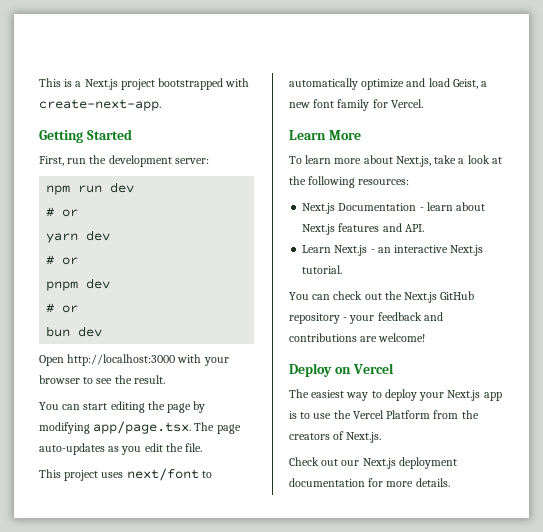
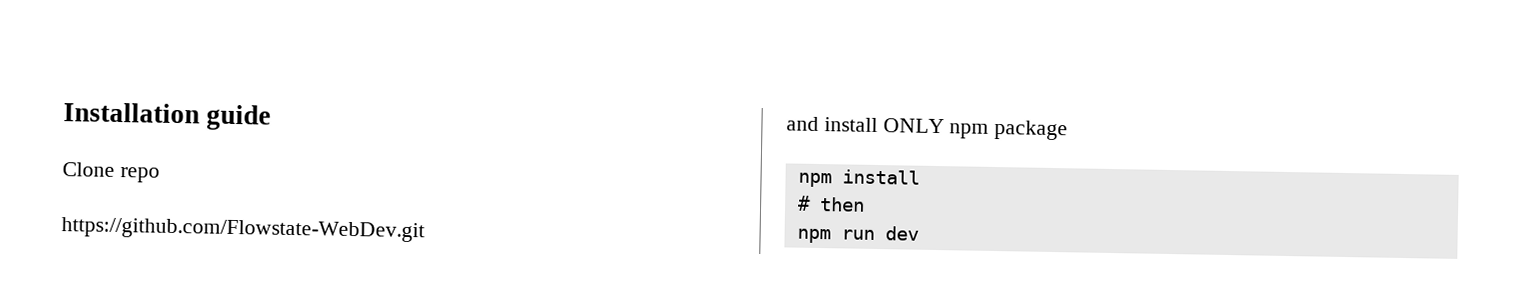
[39,78,250,90] [39,99,161,111] [39,129,132,143] [39,155,209,167] [46,182,135,195] [46,207,79,217] [46,230,111,243] [46,255,79,265] [46,278,111,291] [46,303,79,313] [46,326,103,337] [39,354,229,366] [39,375,165,384] [39,401,206,413] [39,421,241,434] [39,443,203,455] [39,468,212,481] [289,78,488,90] [289,99,423,111] [289,130,361,140] [289,155,502,167] [289,176,410,188] [302,202,486,214] [302,223,424,235] [302,245,484,256] [302,265,343,274] [289,291,475,303] [289,312,443,324] [289,333,426,342] [289,363,394,377] [289,389,502,401] [289,410,479,419] [289,431,382,443] [289,457,457,469] [289,478,450,487] This is a Next.js project bootstrapped with create-next-app. // Getting Started // First, run the development server: // npm run dev // # or // yarn dev // # or // pnpm dev // # or // bun dev // Open http://localhost:3000 with your browser to see the result. // You can start editing the page by modifying app/page.tsx. The page auto-updates as you edit the file. // This project uses next/font to automatically optimize and load Geist, a new font family for Vercel. // Learn More // To learn more about Next.js, take a look at the following resources: // Next.js Documentation - learn about Next.js features and API. // Learn Next.js - an interactive Next.js tutorial. // You can check out the Next.js GitHub repository - your feedback and contributions are welcome! // Deploy on Vercel // The easiest way to deploy your Next.js app is to use the Vercel Platform from the creators of Next.js. // Check out our Next.js deployment documentation for more details. -> [63,102,272,131] [62,162,160,183] [61,217,425,243] [786,116,1069,141] [797,169,920,188] [797,195,865,212] [796,226,919,244] Installation guide // Clone repo // https://github.com/Flowstate-WebDev.git // and install ONLY npm package // npm install // # then // npm run dev

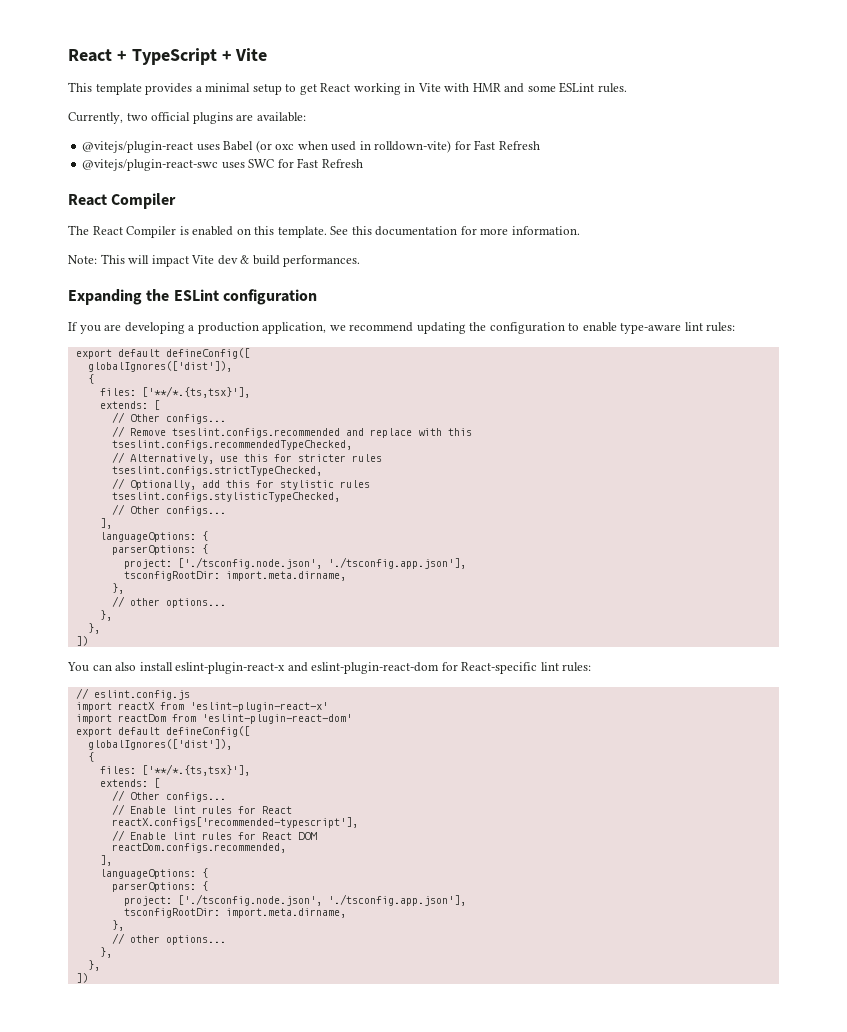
[63,102,272,131] [62,162,160,183] [61,217,425,243] [786,116,1069,141] [797,169,920,188] [797,195,865,212] [796,226,919,244] Installation guide // Clone repo // https://github.com/Flowstate-WebDev.git // and install ONLY npm package // npm install // # then // npm run dev -> [68,48,268,65] [68,82,627,95] [68,112,306,124] [82,140,540,153] [82,158,363,171] [68,193,177,209] [68,225,580,238] [68,254,361,267] [68,289,317,305] [68,322,736,334] [75,348,250,359] [87,361,232,372] [87,374,94,384] [99,386,250,398] [99,400,160,410] [111,412,226,424] [111,426,472,438] [111,440,352,450] [111,452,382,464] [111,466,322,476] [111,478,370,490] [111,492,340,502] [111,504,226,516] [99,518,112,529] [99,531,208,542] [111,544,208,555] [123,557,466,569] [123,571,346,581] [111,583,124,594] [111,596,226,608] [99,610,112,621] [87,623,100,634] [75,636,88,646] [67,662,592,674] [75,688,190,700] [75,702,328,712] [75,714,352,724] [75,726,250,737] [87,739,232,750] [87,752,94,762] [99,764,250,776] [99,778,160,788] [111,790,226,802] [111,804,292,815] [111,817,358,828] [111,830,317,841] [111,843,286,853] [99,855,112,866] [99,868,208,879] [111,881,208,892] [123,894,466,906] [123,908,346,918] [111,920,124,931] [111,933,226,945] [99,947,112,958] [87,960,100,971] [75,973,88,983] React + TypeScript + Vite // This template provides a minimal setup to get React working in Vite with HMR and some ESLint rules. // Currently, two official plugins are available: // @vitejs/plugin-react uses Babel (or oxc when used in rolldown-vite) for Fast Refresh // @vitejs/plugin-react-swc uses SWC for Fast Refresh // React Compiler // The React Compiler is enabled on this template. See this documentation for more information. // Note: This will impact Vite dev & build performances. // Expanding the ESLint configuration // If you are developing a production application, we recommend updating the configuration to enable type-aware lint rules: // export default defineConfig([ // globalIgnores(['dist']), // { // files: ['**/*.{ts,tsx}'], // extends: [ // // Other configs... // // Remove tseslint.configs.recommended and replace with this // tseslint.configs.recommendedTypeChecked, // // Alternatively, use this for stricter rules // tseslint.configs.strictTypeChecked, // // Optionally, add this for stylistic rules // tseslint.configs.stylisticTypeChecked, // // Other configs... // ], // languageOptions: { // parserOptions: { // project: ['./tsconfig.node.json', './tsconfig.app.json'], // tsconfigRootDir: import.meta.dirname, // }, // // other options... // }, // }, // ]) // You can also install eslint-plugin-react-x and eslint-plugin-react-dom for React-specific lint rules: // // eslint.config.js // import reactX from 'eslint-plugin-react-x' // import reactDom from 'eslint-plugin-react-dom' // export default defineConfig([ // globalIgnores(['dist']), // { // files: ['**/*.{ts,tsx}'], // extends: [ // // Other configs... // // Enable lint rules for React // reactX.configs['recommended-typescript'], // // Enable lint rules for React DOM // reactDom.configs.recommended, // ], // languageOptions: { // parserOptions: { // project: ['./tsconfig.node.json', './tsconfig.app.json'], // tsconfigRootDir: import.meta.dirname, // }, // // other options... // }, // }, // ])

